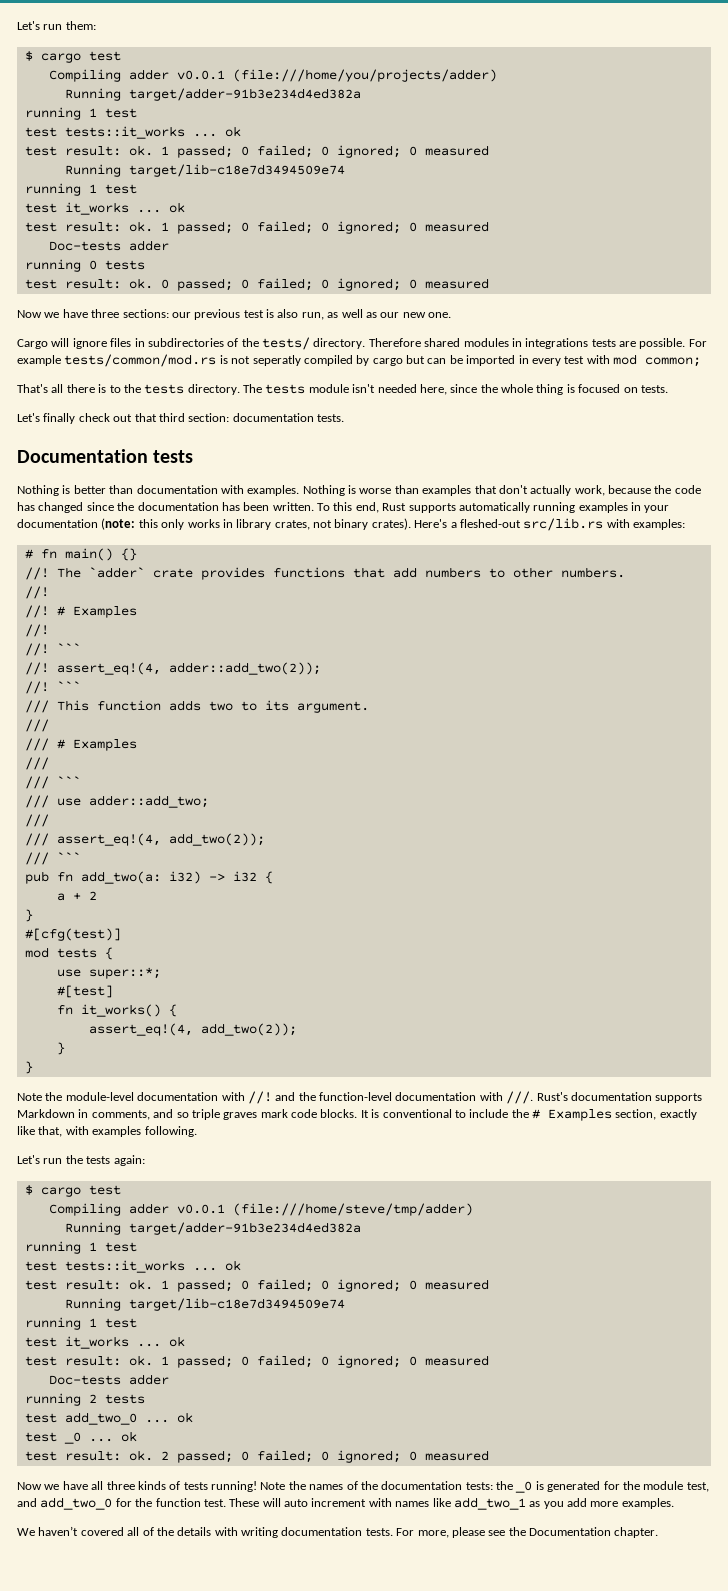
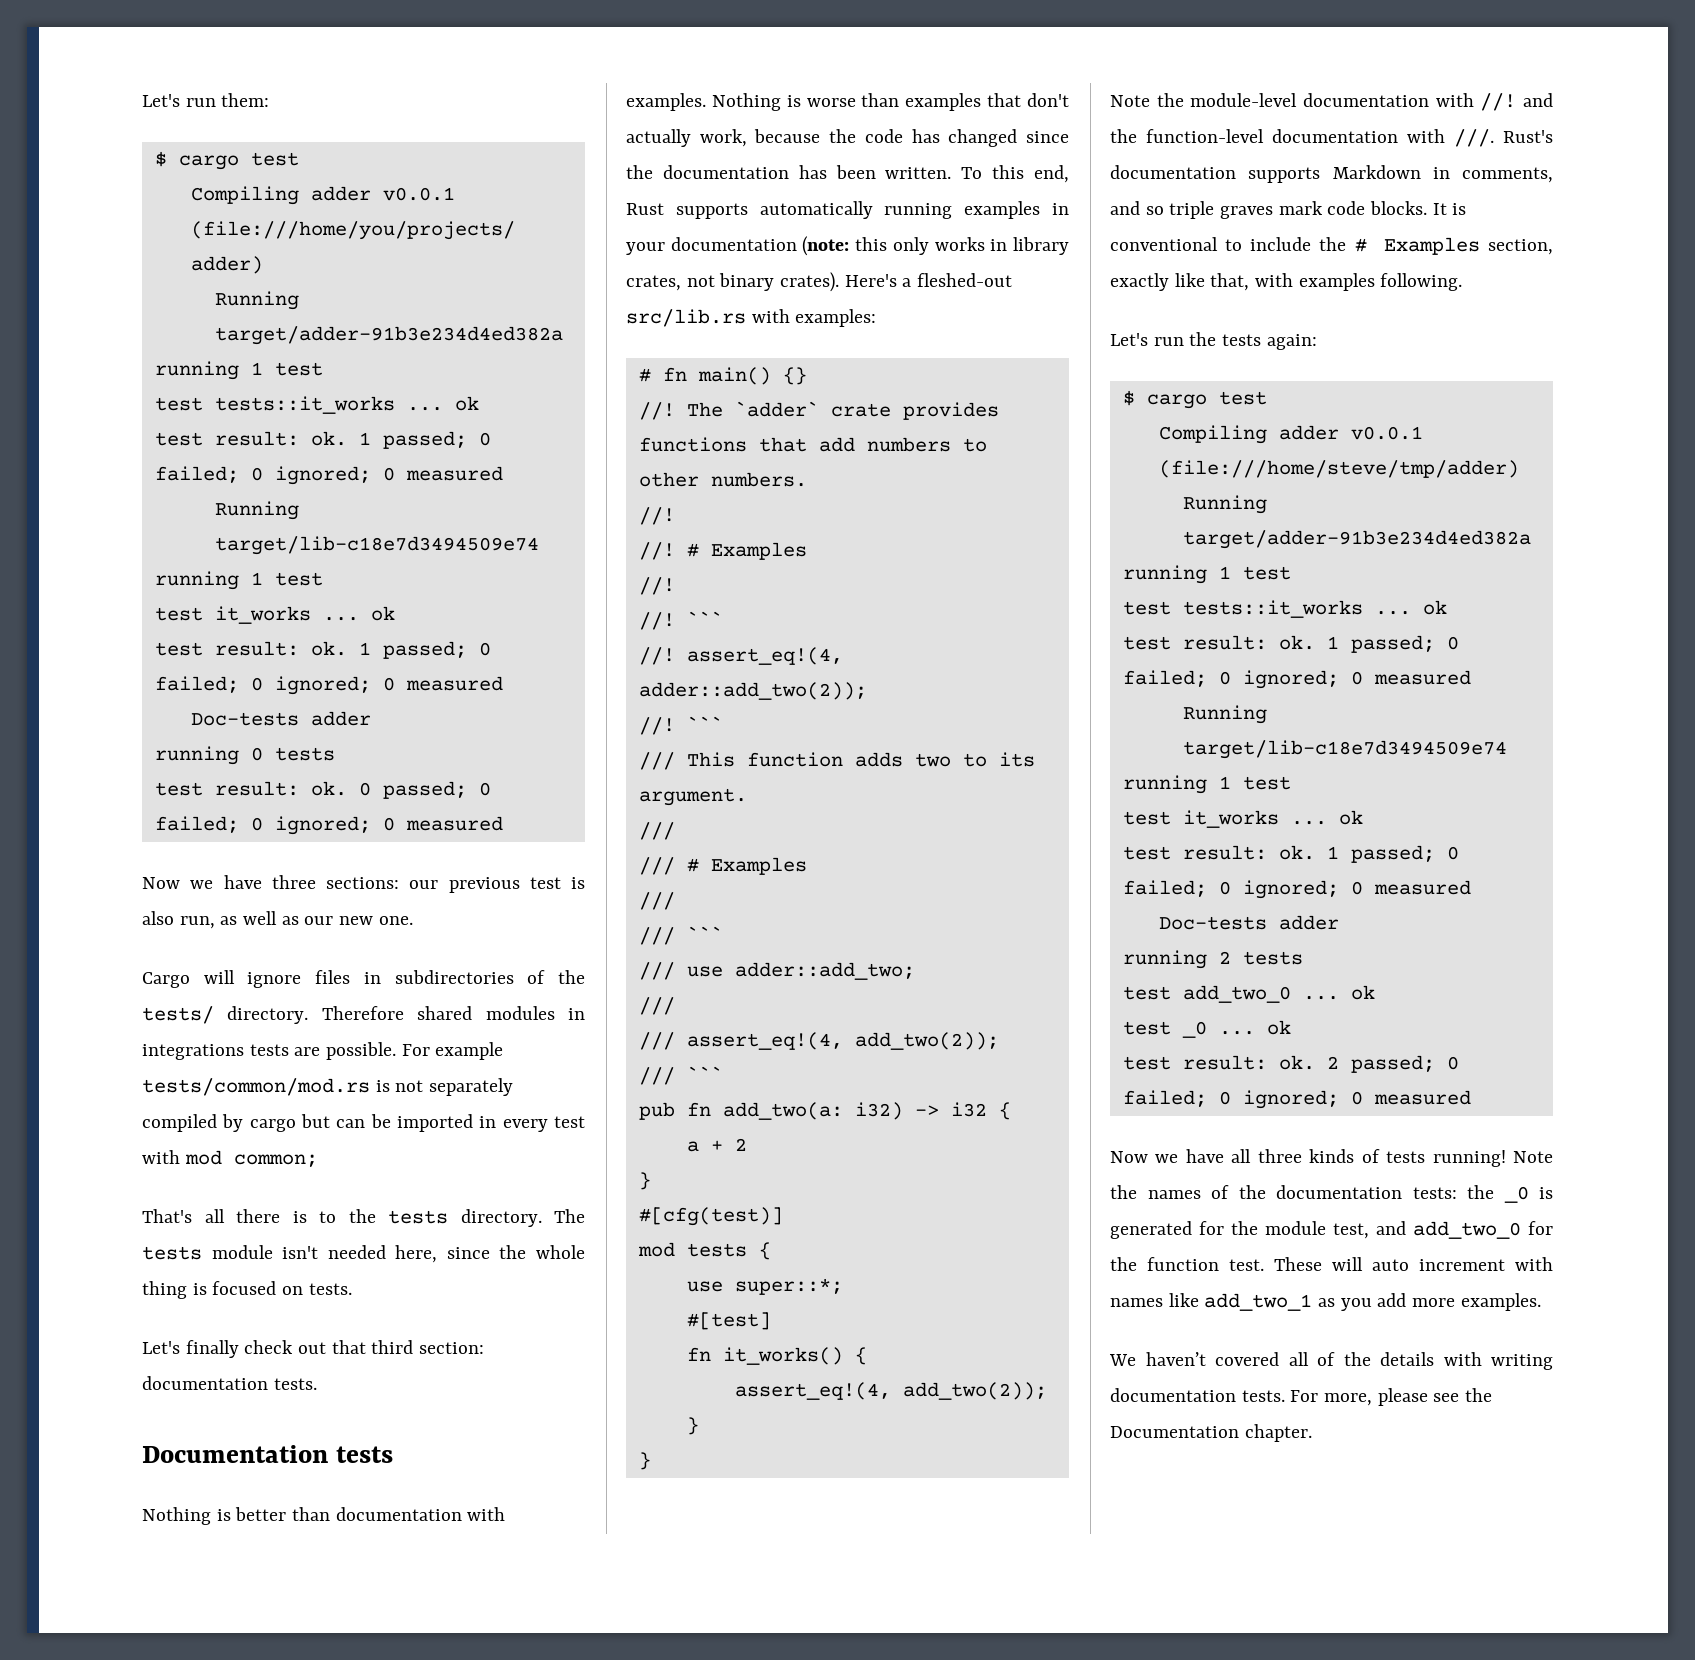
[252,355,301,366] seperatly -> [429,1078,514,1096] separately

